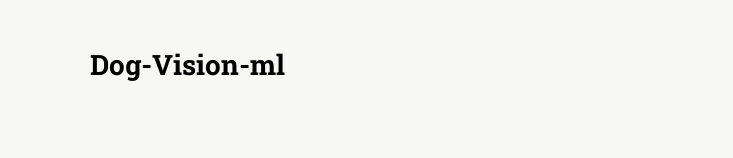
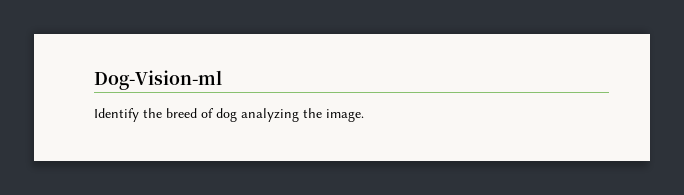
(285, 67) none -> [94,108,364,122] // Identify the breed of dog analyzing the image.

